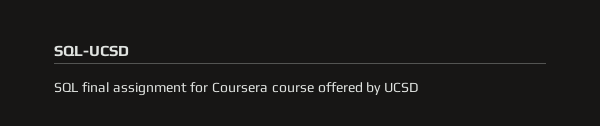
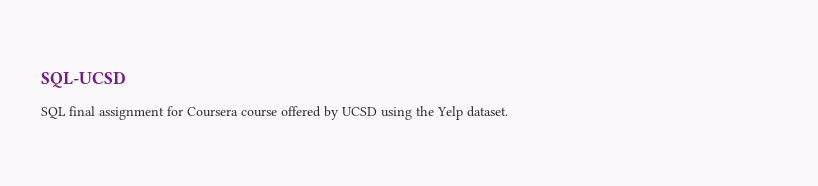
(420, 87) none -> [381,106,508,120] using the Yelp dataset.

